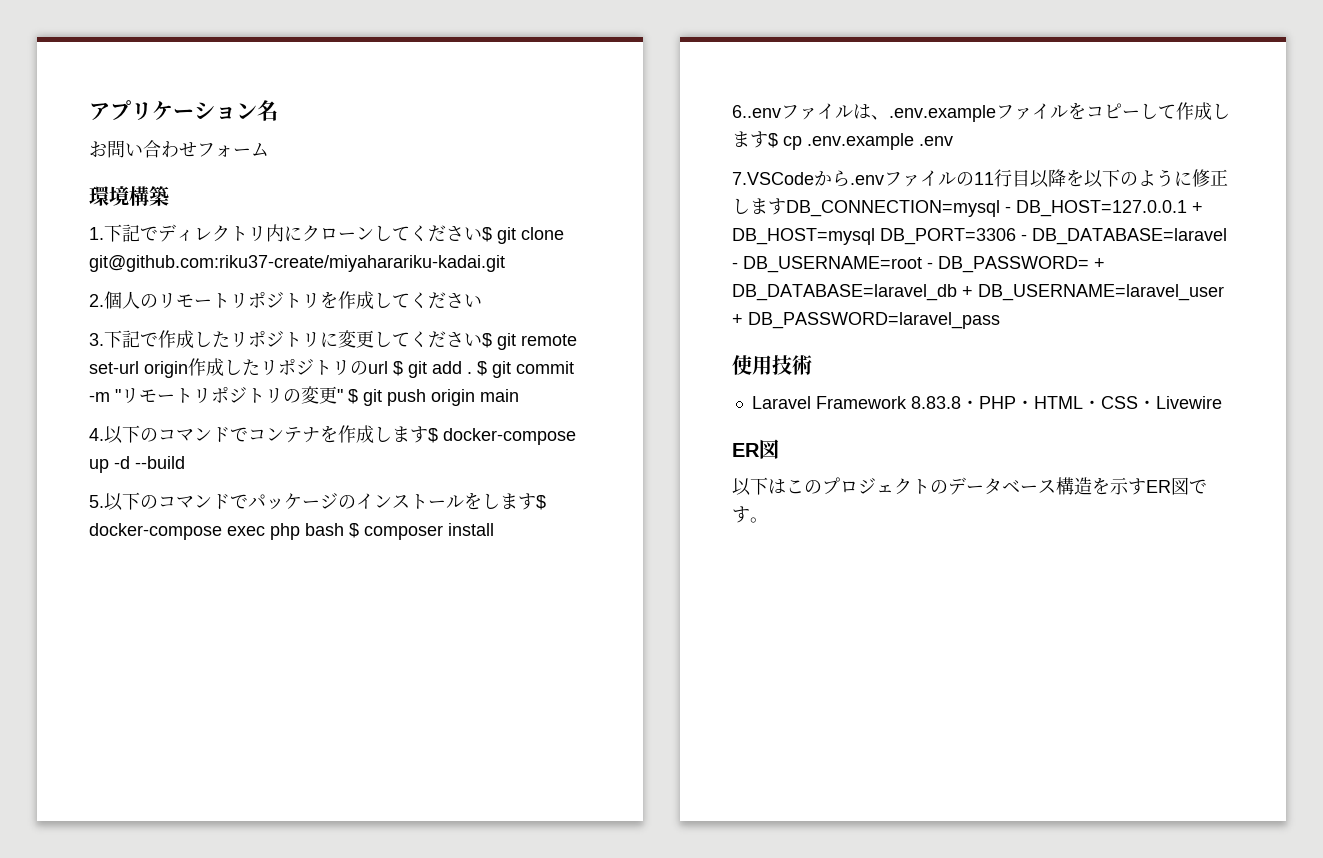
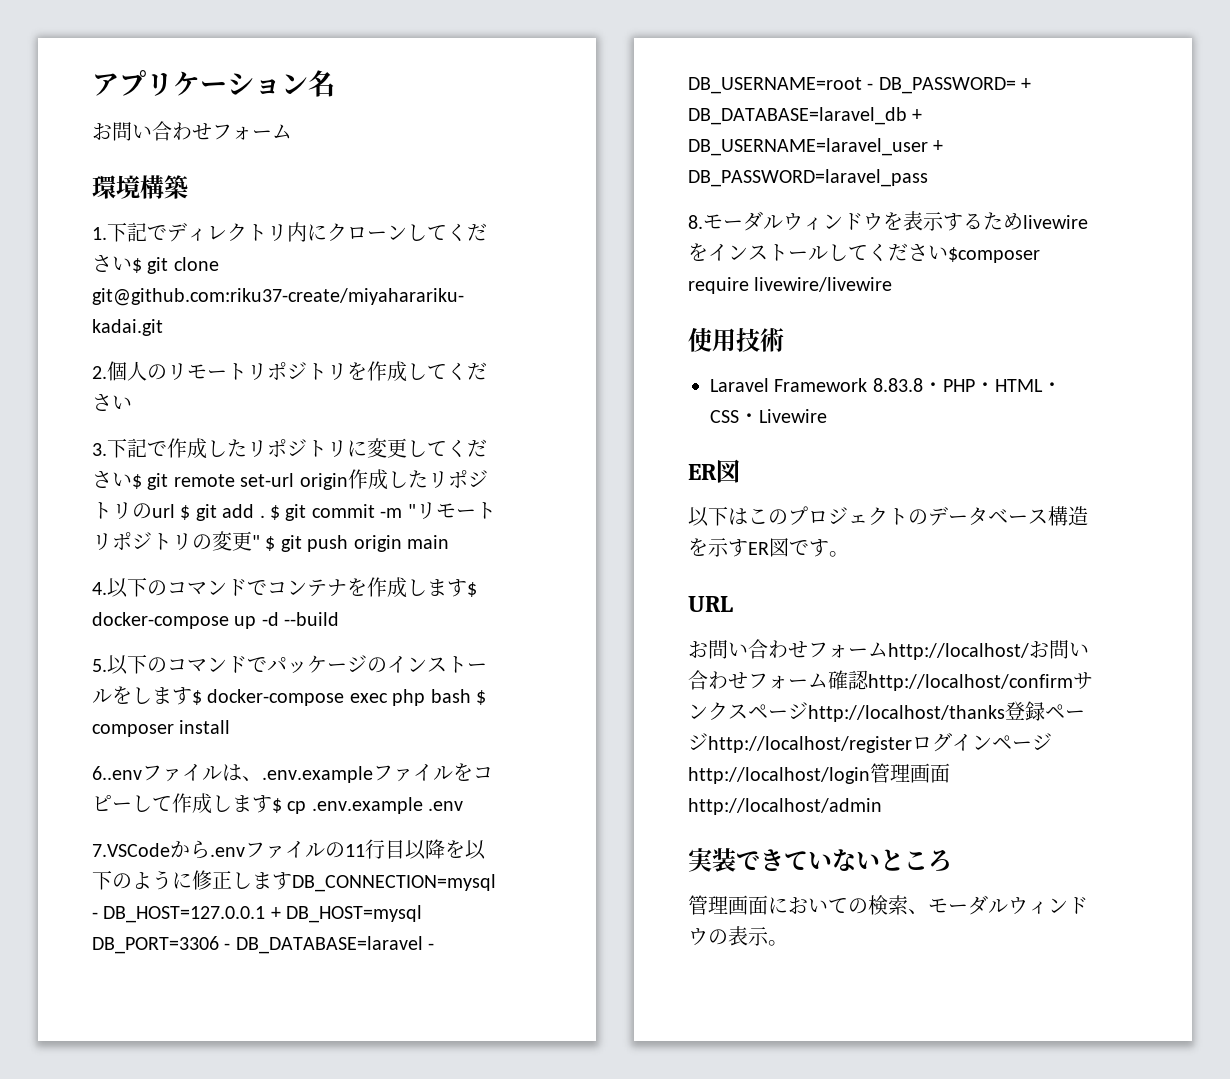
(1000, 320) none -> [688,211,1088,231] [688,243,1040,263] [688,277,893,294] // 8.モーダルウィンドウを表示するためlivewireをインストールしてください$composer require livewire/livewire
(768, 520) none -> [688,596,733,612] [688,639,1089,660] [688,670,1093,691] [688,701,1085,722] [688,732,1052,753] [688,763,950,784] [688,798,882,815] [688,848,952,872] [688,895,1088,915] [688,926,788,946] // URL // お問い合わせフォームhttp://localhost/お問い合わせフォーム確認http://localhost/confirmサンクスページhttp://localhost/thanks登録ページhttp://localhost/registerログインページhttp://localhost/login管理画面http://localhost/admin // 実装できていないところ // 管理画面においての検索、モーダルウィンドウの表示。

